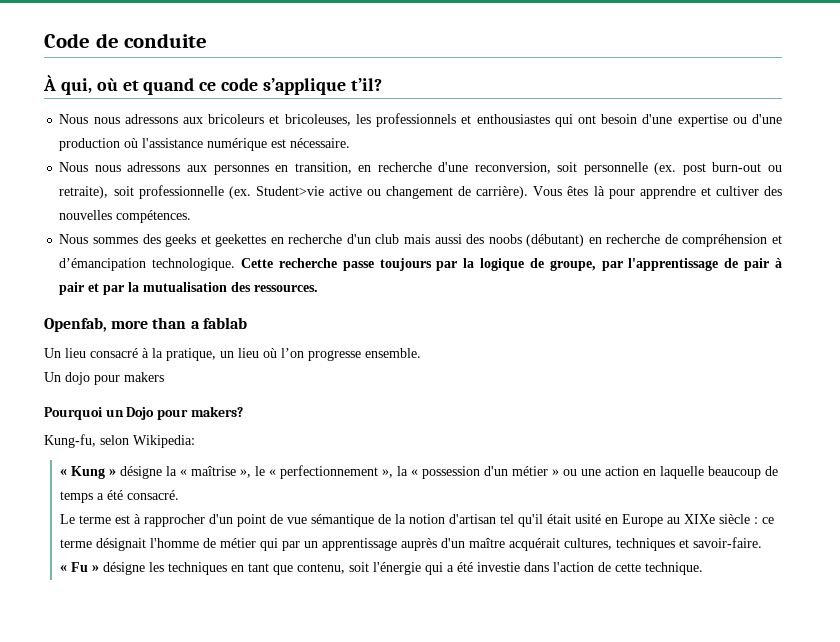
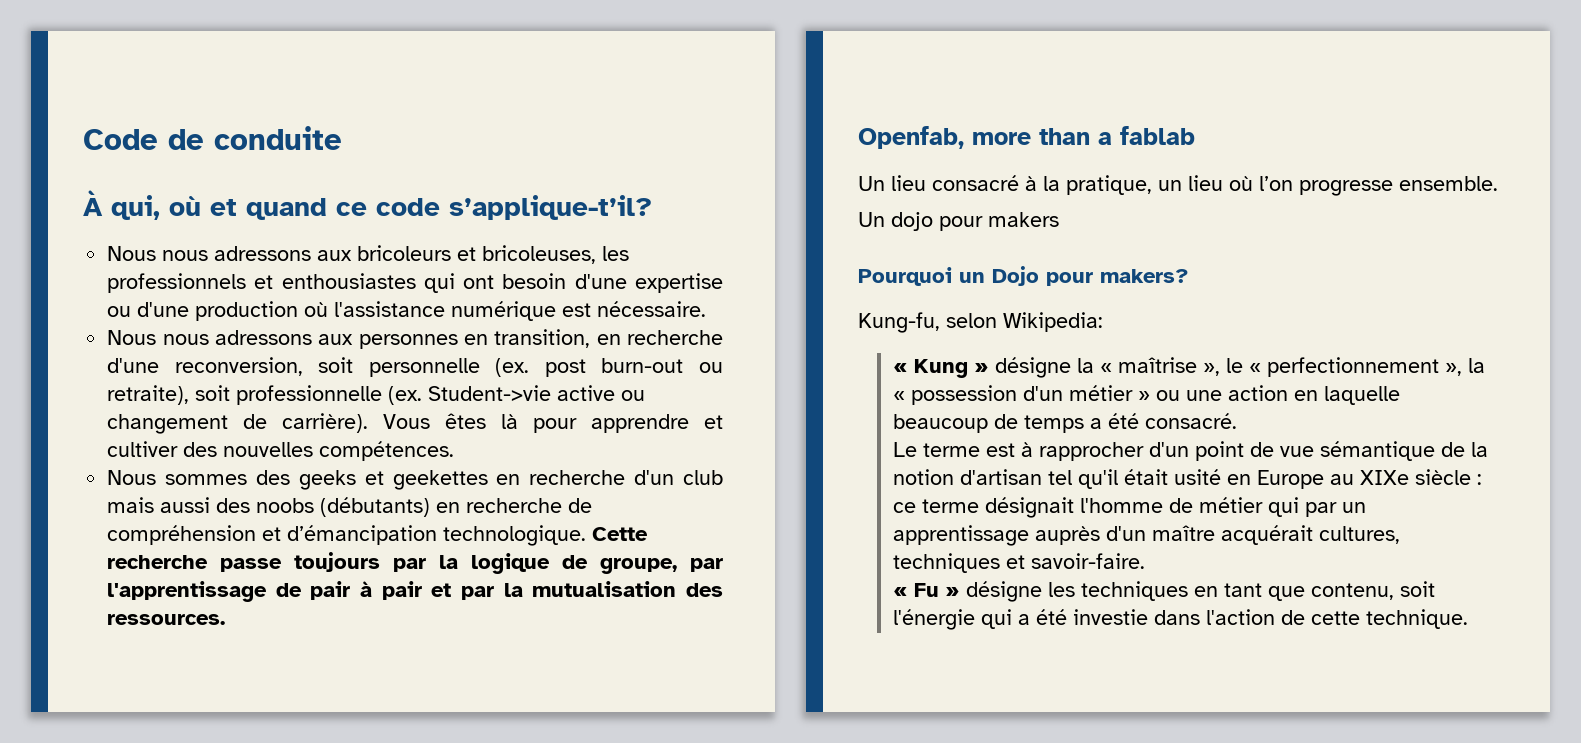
[263,78,382,95] s’applique t’il? -> [449,195,652,220] s’applique-t’il?
[255,186,324,196] Student>vie -> [428,385,552,401] Student->vie
[526,234,585,247] (débutant) -> [320,497,431,517] (débutants)

